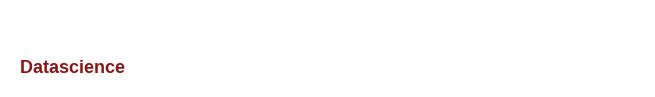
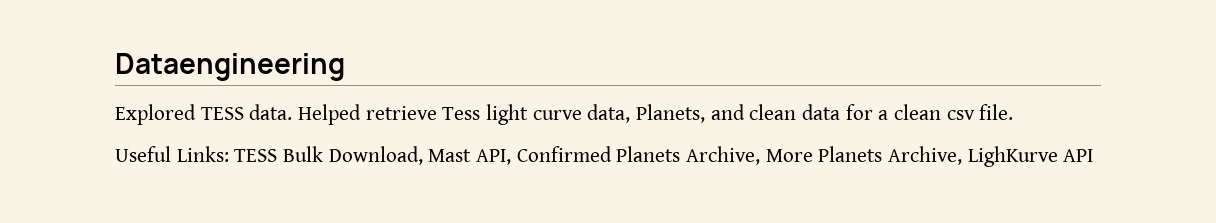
[20,60,125,73] Datascience -> [115,53,345,81] [115,104,1014,125] [115,146,1094,167] Dataengineering // Explored TESS data. Helped retrieve Tess light curve data, Planets, and clean data for a clean csv file. // Useful Links: TESS Bulk Download, Mast API, Confirmed Planets Archive, More Planets Archive, LighKurve API

